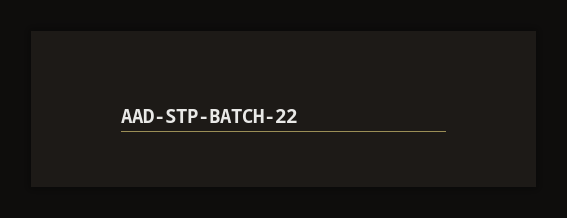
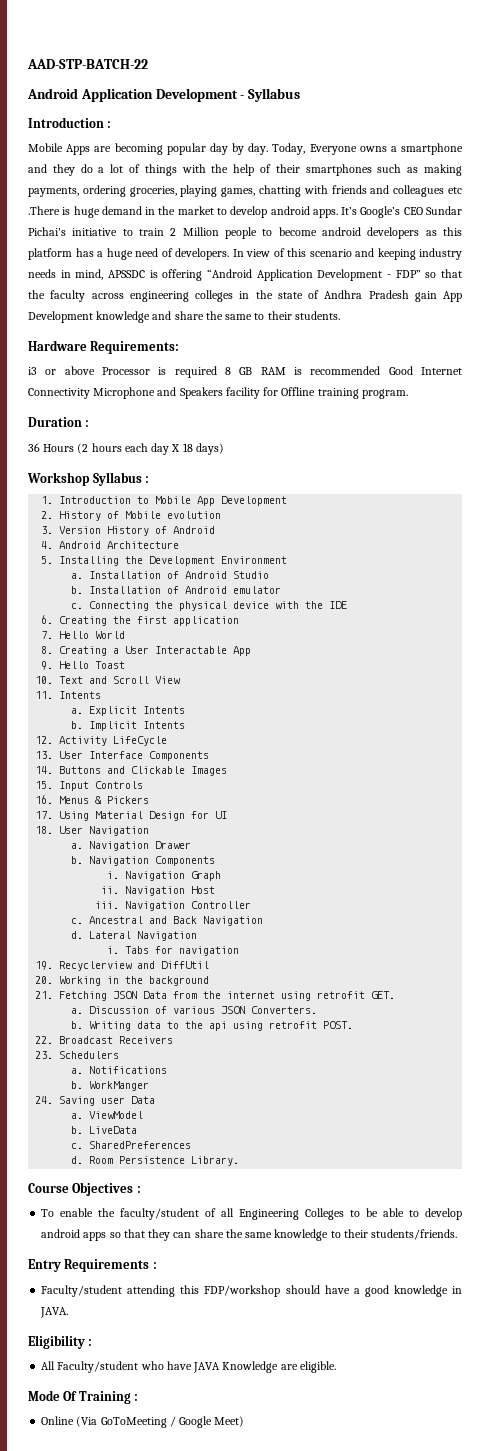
(297, 116) none -> [27,88,301,102] [28,117,112,128] [28,143,463,155] [28,164,463,176] [28,185,462,197] [28,206,462,218] [28,227,462,239] [28,248,462,260] [28,269,463,281] [28,290,462,302] [28,311,340,323] [28,340,180,354] [28,366,462,378] [28,387,408,399] [28,417,90,427] [28,443,224,455] [27,472,150,486] [41,496,288,506] [41,511,222,521] [41,526,216,536] [41,541,180,549] [41,556,288,566] [71,571,270,579] [71,586,282,594] [71,601,348,611] [41,615,240,626] [41,631,126,639] [41,646,252,656] [41,661,126,670] [35,676,181,684] [35,691,102,699] [71,706,186,716] [71,721,186,731] [35,736,168,746] [35,751,210,761] [35,766,228,776] [35,781,144,791] [35,795,150,804] [35,811,228,821] [35,826,150,836] [71,841,192,851] [71,856,216,866] [107,871,222,881] [101,886,216,896] [95,901,252,911] [71,916,264,926] [71,931,198,941] [107,946,240,956] [35,961,210,971] [35,976,210,986] [35,991,396,1001] [71,1006,318,1014] [71,1021,354,1031] [35,1036,174,1044] [35,1051,120,1059] [71,1066,168,1074] [71,1081,150,1091] [35,1096,156,1106] [71,1111,144,1119] [71,1126,138,1134] [71,1141,192,1149] [71,1156,240,1166] [28,1182,141,1196] [41,1208,463,1220] [41,1229,458,1241] [28,1259,157,1272] [41,1285,463,1297] [40,1307,69,1318] [28,1335,93,1349] [41,1361,336,1373] [28,1390,139,1404] [41,1416,245,1428] // Android Application Development - Syllabus // Introduction : // Mobile Apps are becoming popular day by day. Today, Everyone owns a smartphone and they do a lot of things with the help of their smartphones such as making payments, ordering groceries, playing games, chatting with friends and colleagues etc .There is huge demand in the market to develop android apps. It’s Google’s CEO Sundar Pichai's initiative to train 2 Million people to become android developers as this platform has a huge need of developers. In view of this scenario and keeping industry needs in mind, APSSDC is offering “Android Application Development - FDP” so that the faculty across engineering colleges in the state of Andhra Pradesh gain App Development knowledge and share the same to their students. // Hardware Requirements: // i3 or above Processor is required 8 GB RAM is recommended Good Internet Connectivity Microphone and Speakers facility for Offline training program. // Duration : // 36 Hours (2 hours each day X 18 days) // Workshop Syllabus : // 1. Introduction to Mobile App Development // 2. History of Mobile evolution // 3. Version History of Android // 4. Android Architecture // 5. Installing the Development Environment // a. Installation of Android Studio // b. Installation of Android emulator // c. Connecting the physical device with the IDE // 6. Creating the first application // 7. Hello World // 8. Creating a User Interactable App // 9. Hello Toast // 10. Text and Scroll View // 11. Intents // a. Explicit Intents // b. Implicit Intents // 12. Activity LifeCycle // 13. User Interface Components // 14. Buttons and Clickable Images // 15. Input Controls // 16. Menus & Pickers // 17. Using Material Design for UI // 18. User Navigation // a. Navigation Drawer // b. Navigation Components // i. Navigation Graph // ii. Navigation Host // iii. Navigation Controller // c. Ancestral and Back Navigation // d. Lateral Navigation // i. Tabs for navigation // 19. Recyclerview and DiffUtil // 20. Working in the background // 21. Fetching JSON Data from the internet using retrofit GET. // a. Discussion of various JSON Converters. // b. Writing data to the api using retrofit POST. // 22. Broadcast Receivers // 23. Schedulers // a. Notifications // b. WorkManger // 24. Saving user Data // a. ViewModel // b. LiveData // c. SharedPreferences // d. Room Persistence Library. // Course Objectives : // To enable the faculty/student of all Engineering Colleges to be able to develop android apps so that they can share the same knowledge to their students/friends. // Entry Requirements : // Faculty/student attending this FDP/workshop should have a good knowledge in JAVA. // Eligibility : // All Faculty/student who have JAVA Knowledge are eligible. // Mode Of Training : // Online (Via GoToMeeting / Google Meet)

